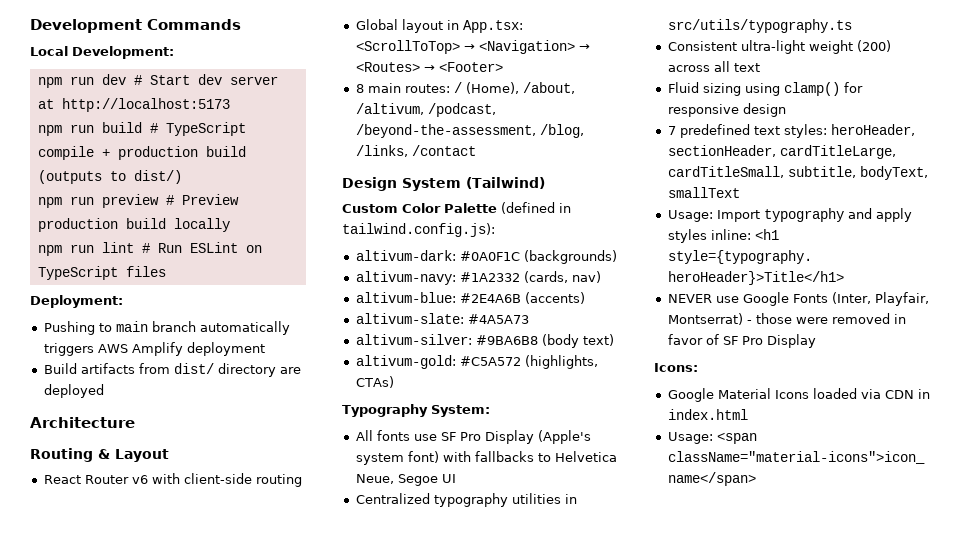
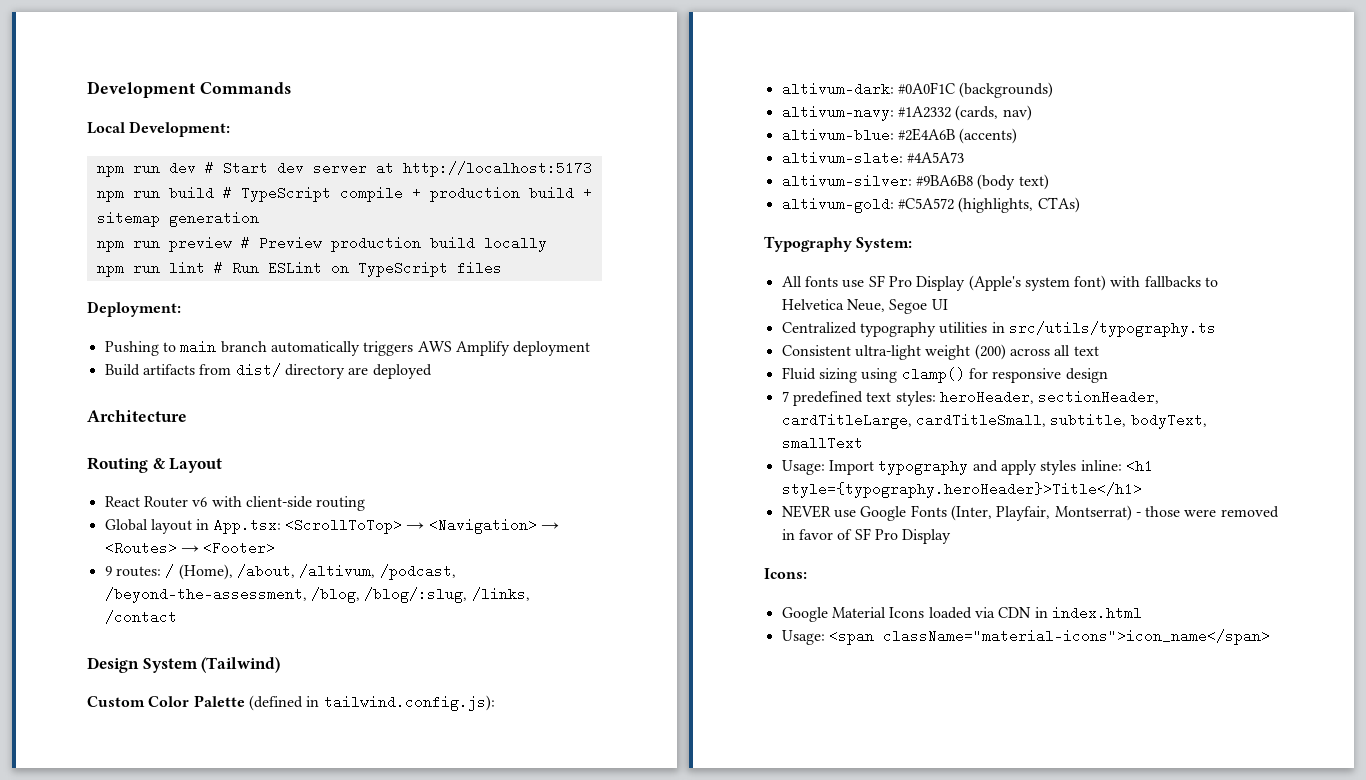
[37,170,182,184] (outputs to dist/) -> [582,186,592,200] [96,211,259,227] + sitemap generation
[355,83,401,93] 8 main -> [104,566,112,576] 9
(584, 131) none -> [364,587,468,603] /blog/:slug,

